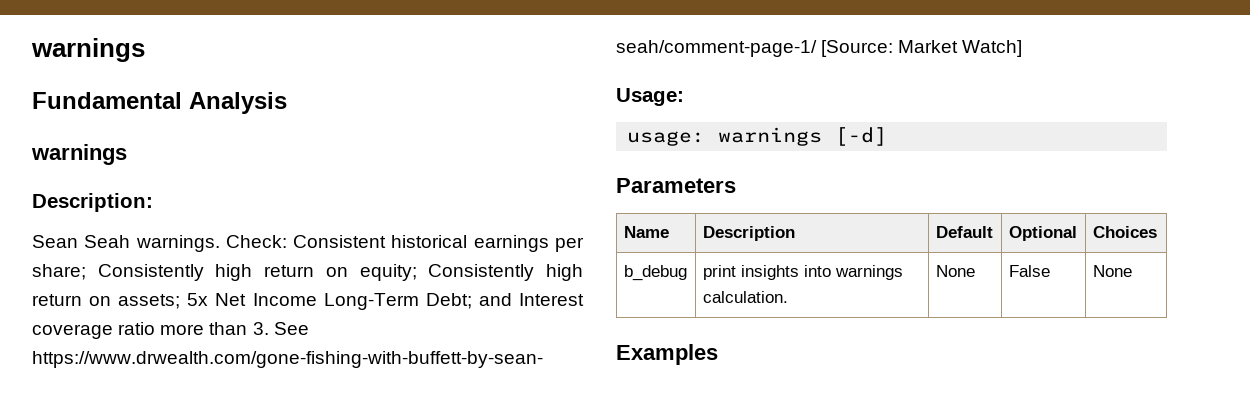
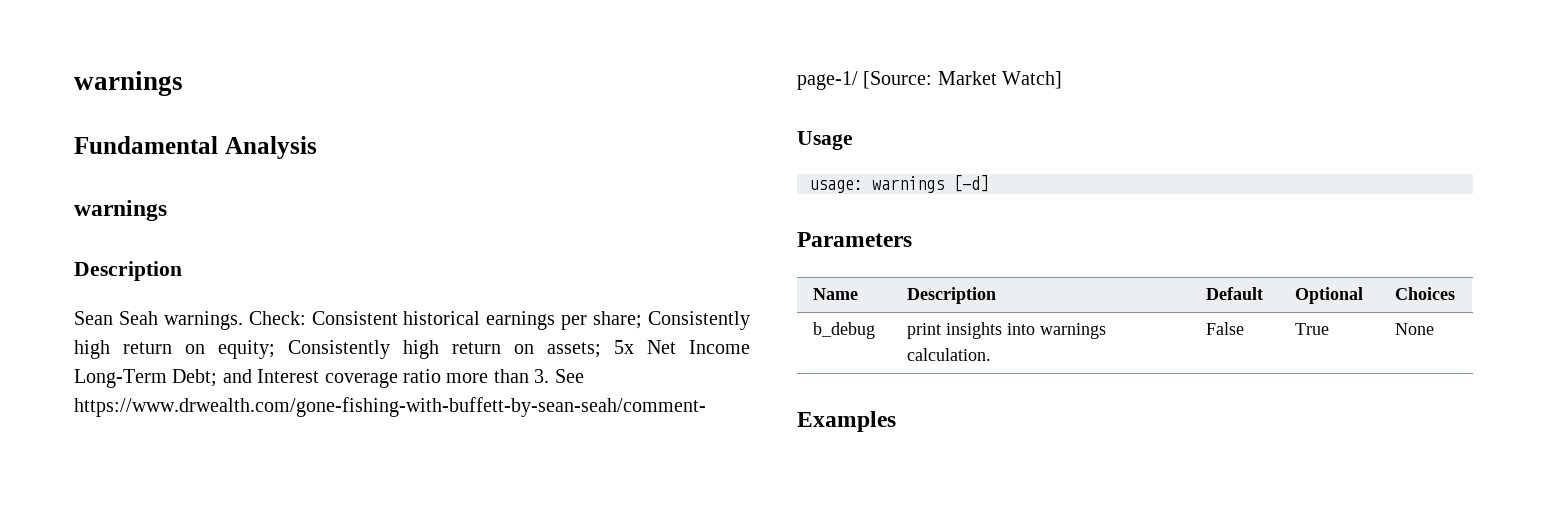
[32,193,153,212] Description: -> [74,261,182,281] Description
[616,88,684,106] Usage: -> [797,131,853,150] Usage
[935,265,975,277] [1008,265,1050,277] None | False -> [1205,322,1244,335] [1294,323,1329,335] False | True

